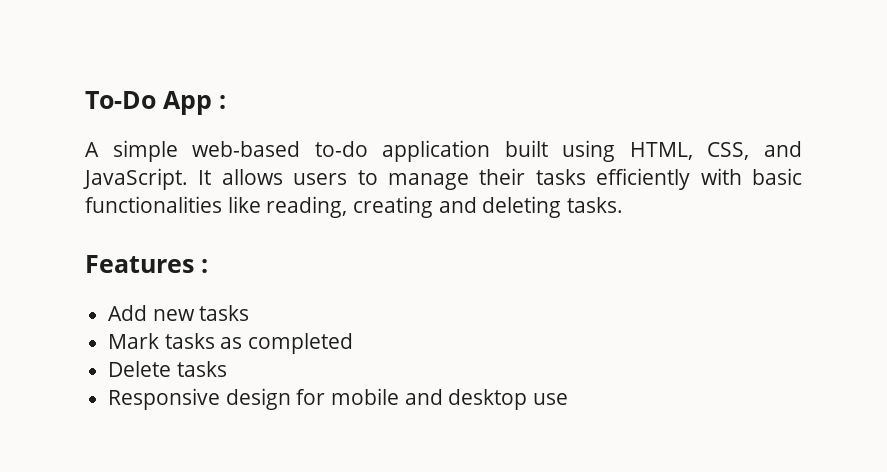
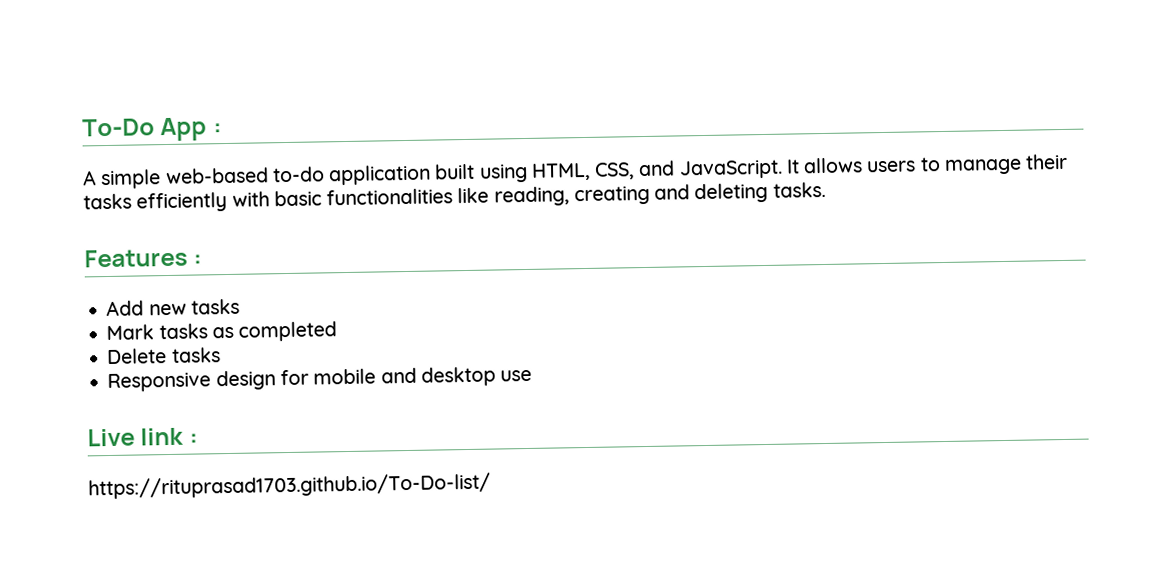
(569, 399) none -> [87,427,198,447] [88,472,491,500] // Live link : // https://rituprasad1703.github.io/To-Do-list/

